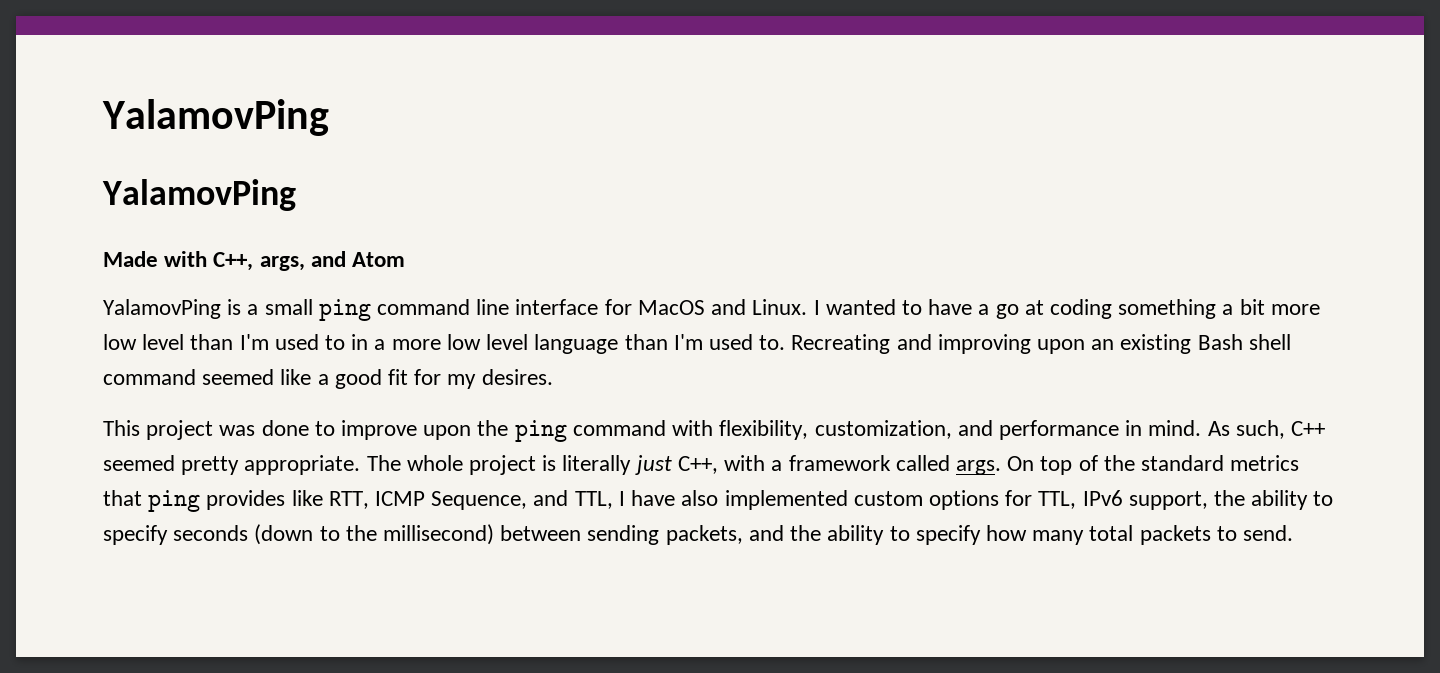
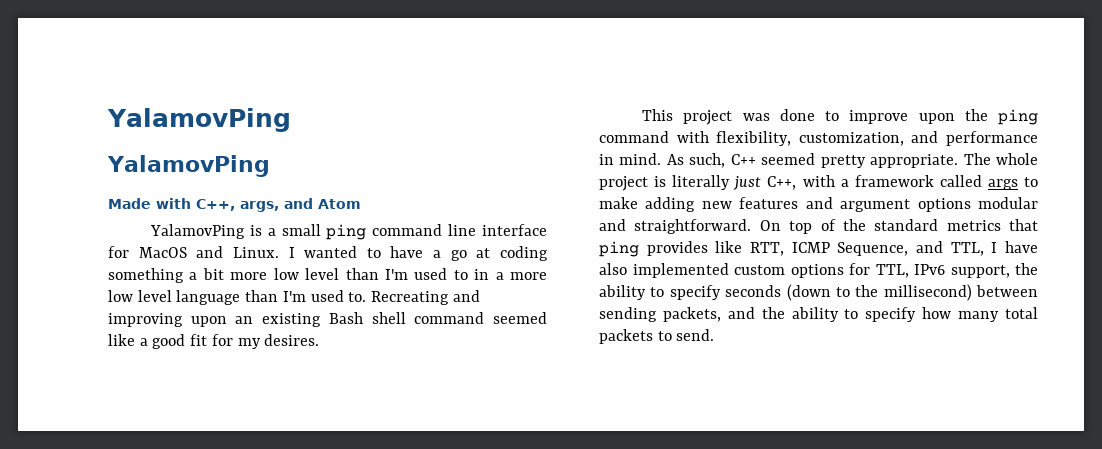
[955,460,1001,475] args. -> [987,177,1038,190] [599,197,1038,212] [599,219,752,234] args to make adding new features and argument options modular and straightforward.

